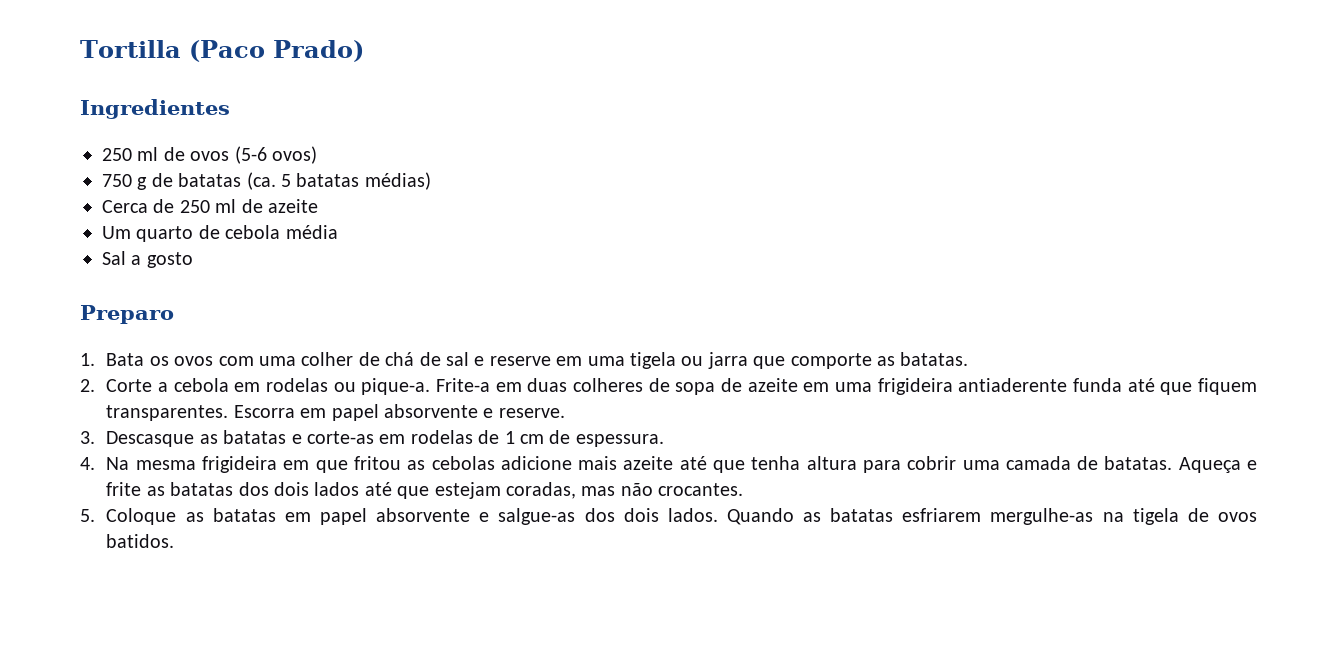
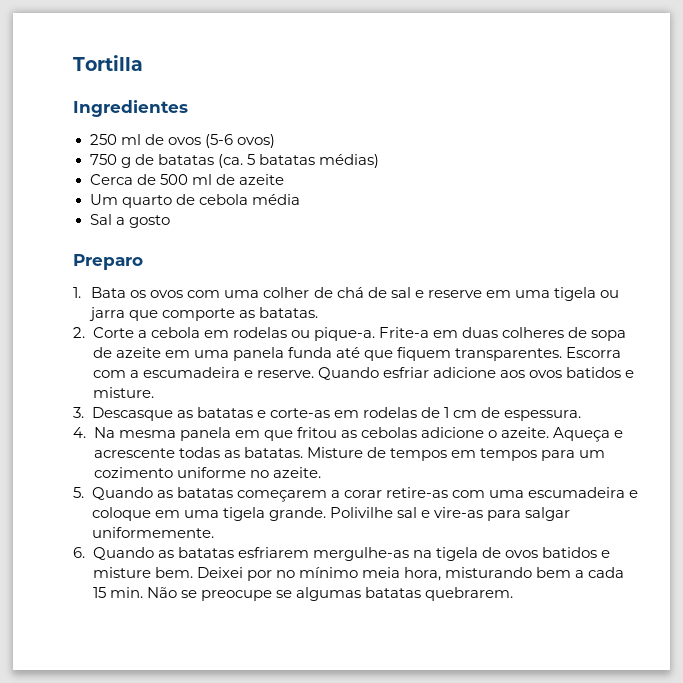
[188,40,364,62] (Paco Prado) -> (143, 63) none
[179,200,210,213] 250 -> [159,174,188,185] 500
[877,378,1068,395] frigideira antiaderente -> [232,347,284,361] panela
[300,404,479,421] em papel absorvente -> [92,367,240,378] com a escumadeira
(565, 413) none -> [317,367,635,380] [92,387,154,398] Quando esfriar adicione aos ovos batidos e misture.
[202,456,278,473] frigideira -> [179,427,231,441] panela
[578,456,1258,473] [106,482,744,499] [80,508,718,525] mais azeite até que tenha altura para cobrir uma camada de batatas. Aqueça e frite as batatas dos dois lados até que estejam coradas, mas não crocantes. // 5. Coloque as batatas em papel absorvente e salgue-as dos dois lados. -> [487,427,624,442] [93,447,606,461] [93,467,321,478] [73,487,638,502] [91,507,570,521] [91,527,214,538] [73,547,85,558] o azeite. Aqueça e acrescente todas as batatas. Misture de tempos em tempos para um cozimento uniforme no azeite. // 5. Quando as batatas começarem a corar retire-as com uma escumadeira e coloque em uma tigela grande. Polivilhe sal e vire-as para salgar uniformemente. // 6.
[106,534,175,548] batidos. -> [541,547,610,558] [92,567,625,581] [92,587,513,601] batidos e misture bem. Deixei por no mínimo meia hora, misturando bem a cada 15 min. Não se preocupe se algumas batatas quebrarem.

